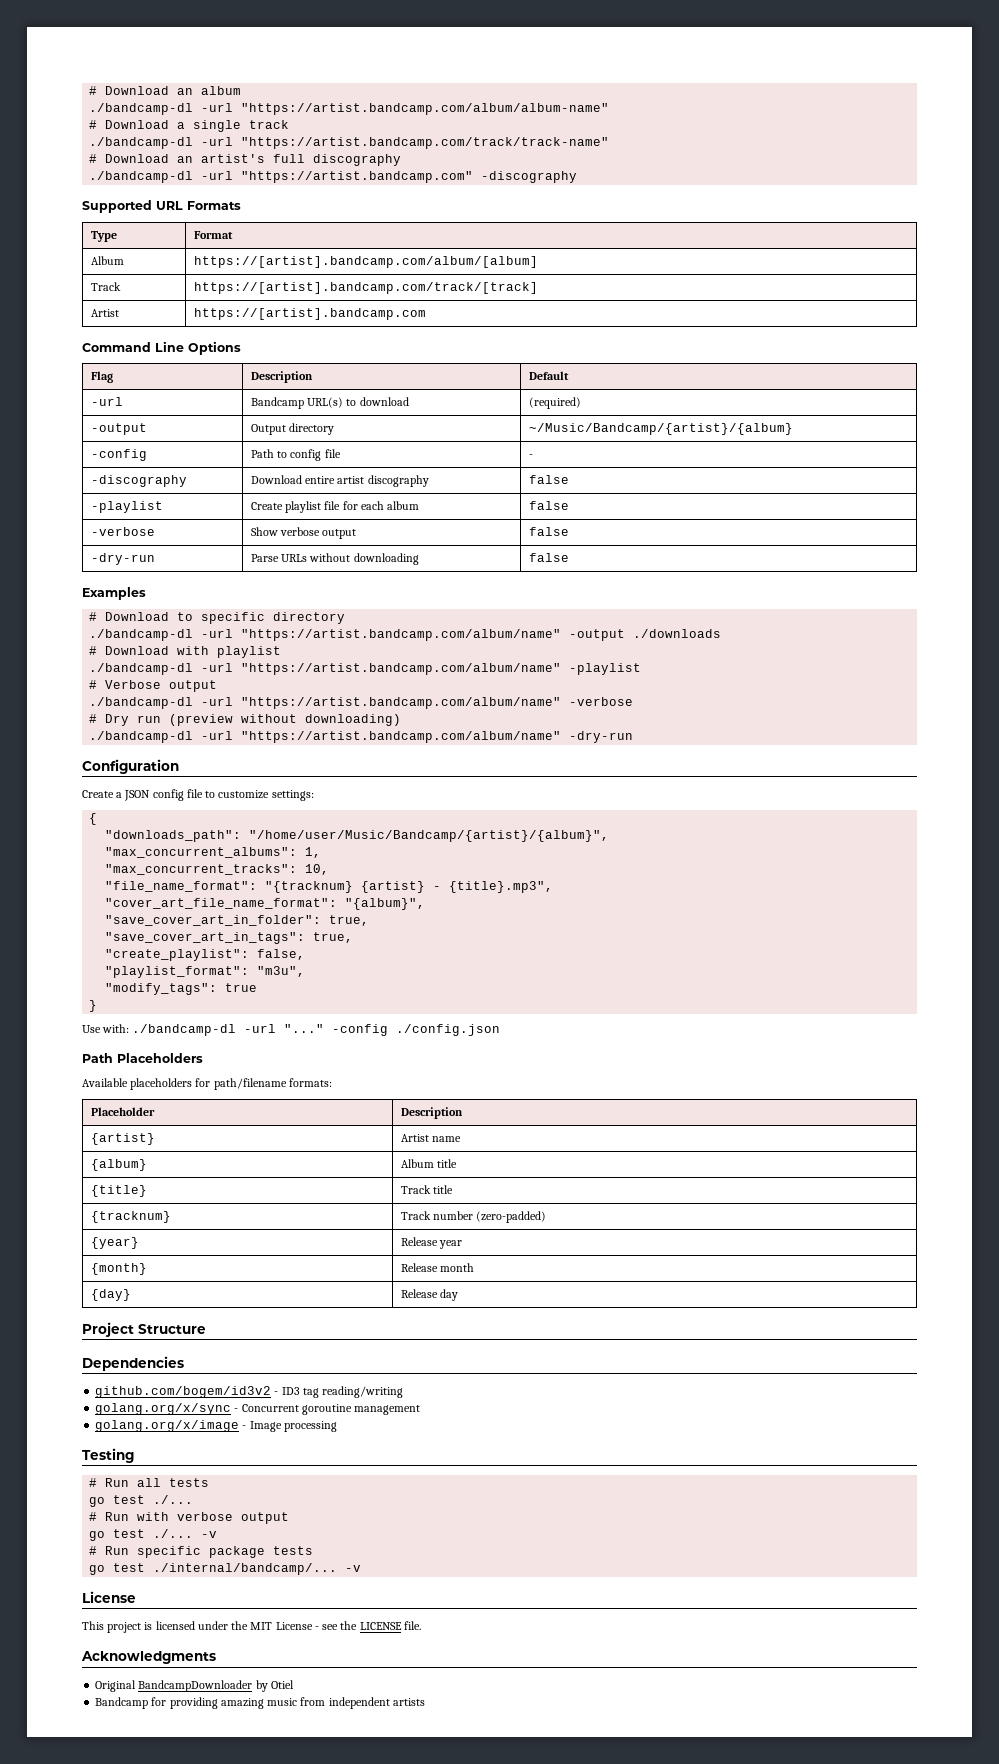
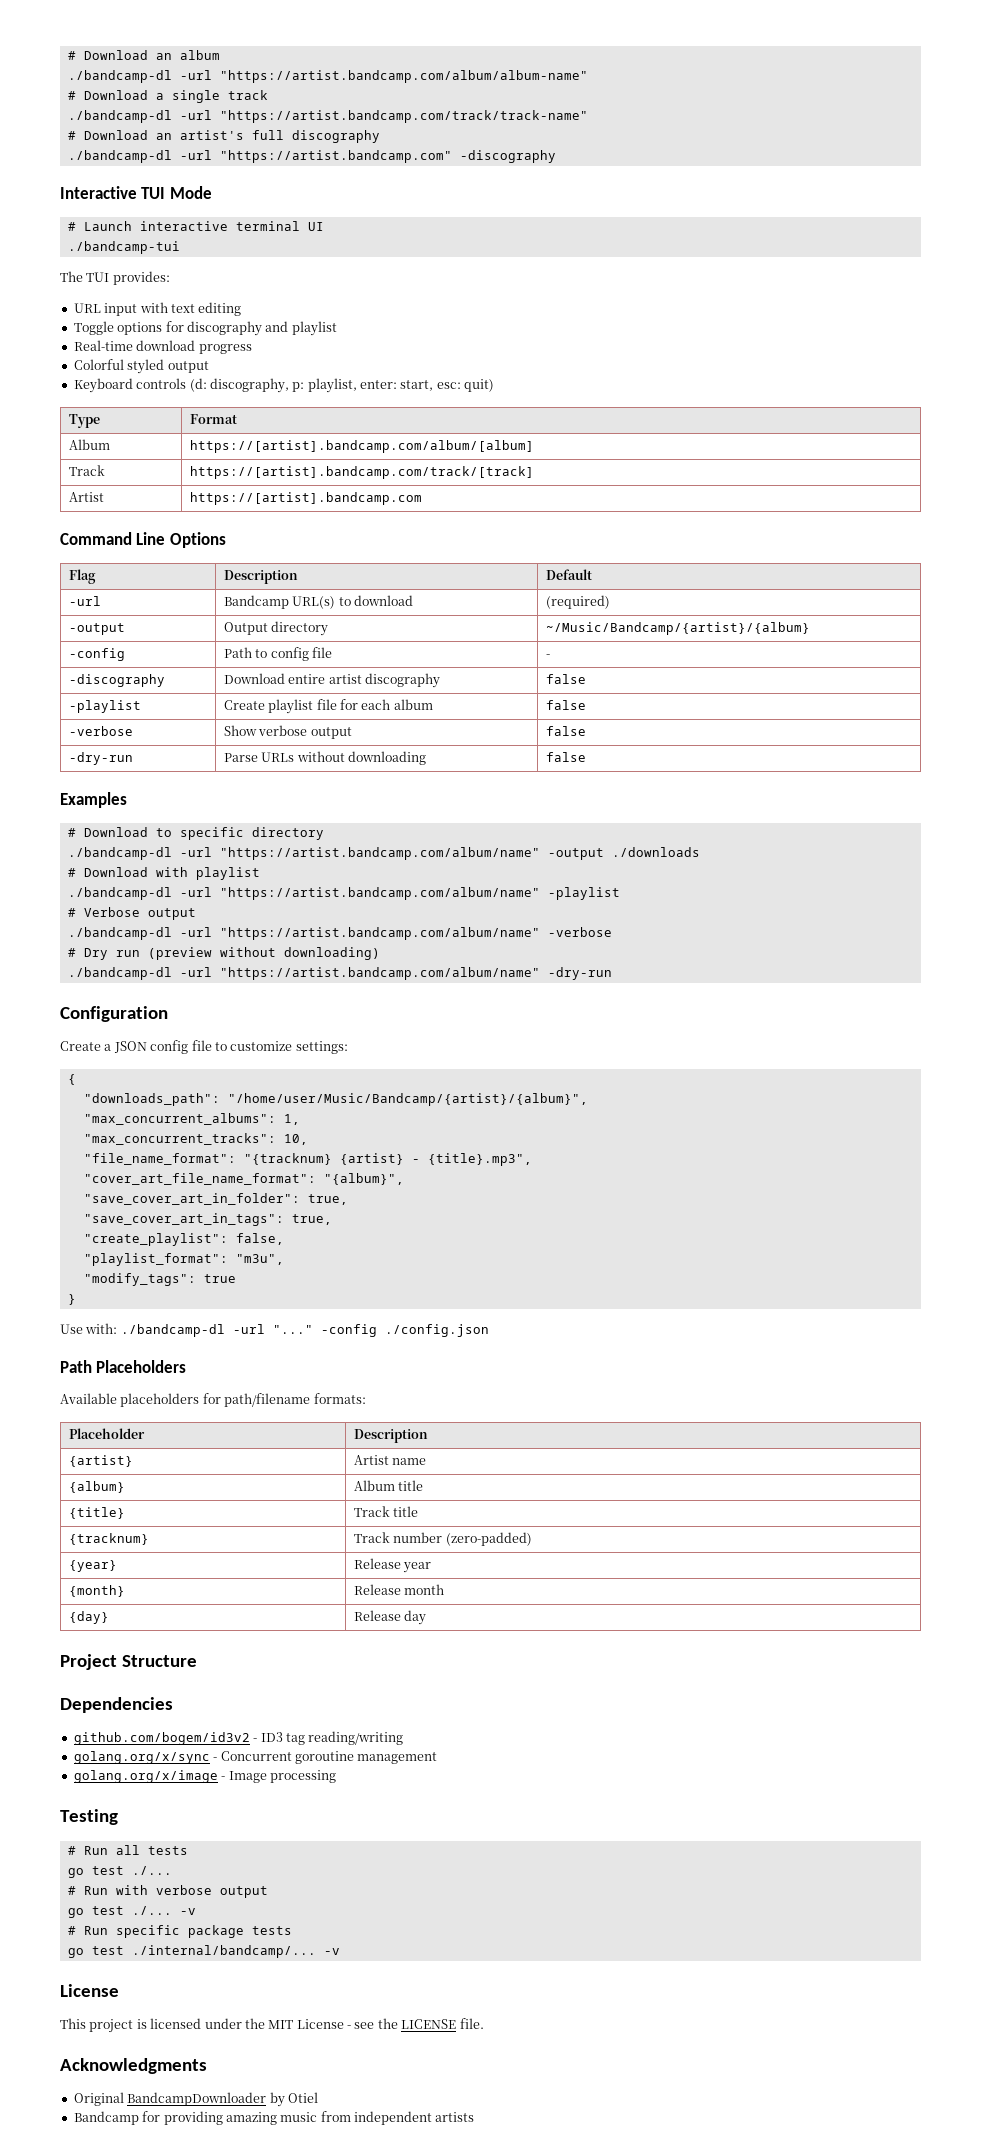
[82,200,241,213] Supported URL Formats -> [60,186,212,199] [67,221,324,231] [67,241,180,254] [60,271,170,285] [73,302,242,316] [73,321,337,336] [73,340,252,354] [73,359,209,374] [73,378,495,393] Interactive TUI Mode // # Launch interactive terminal UI // ./bandcamp-tui // The TUI provides: // URL input with text editing // Toggle options for discography and playlist // Real-time download progress // Colorful styled output // Keyboard controls (d: discography, p: playlist, enter: start, esc: quit)

